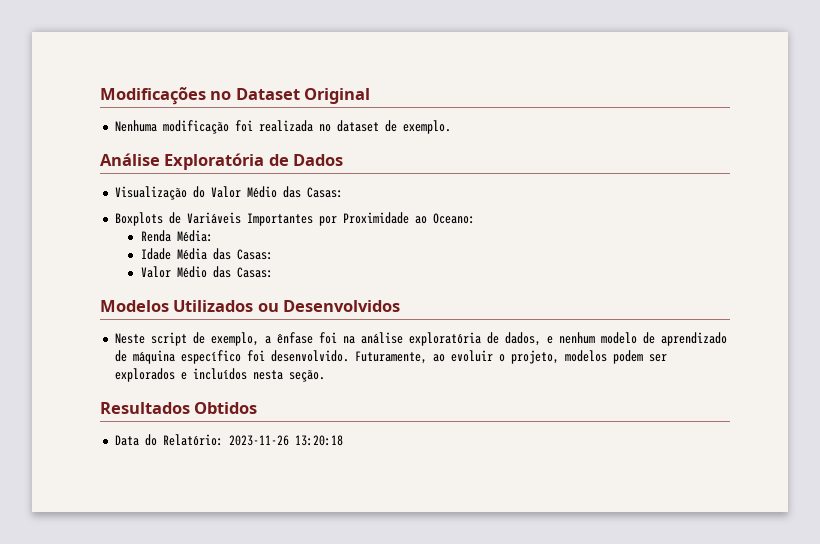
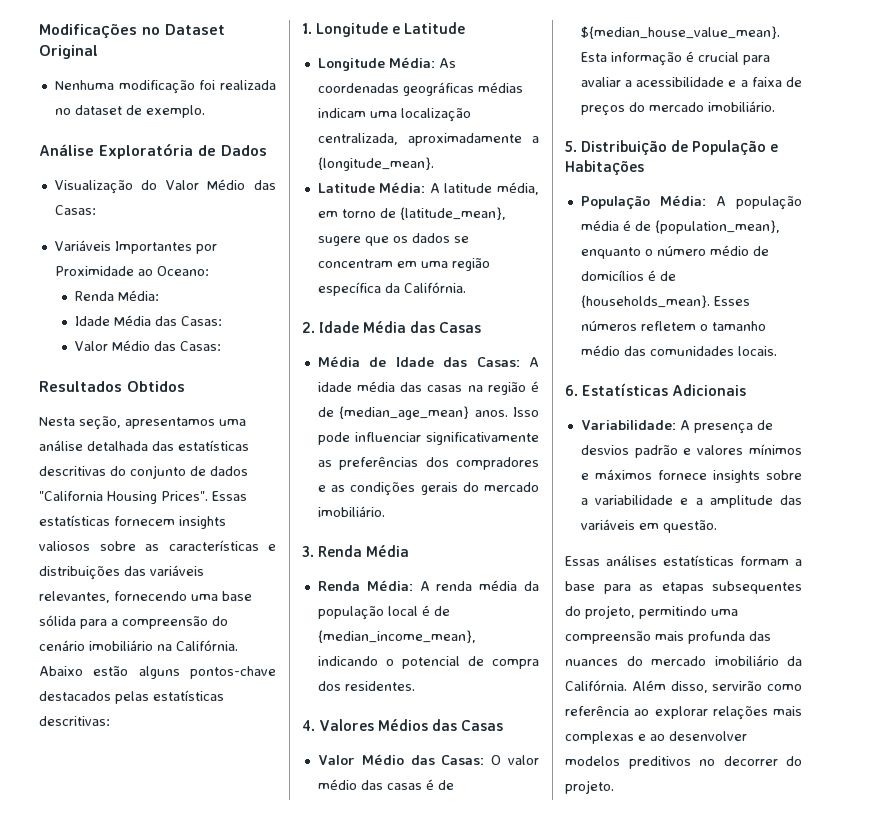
[114,212,181,226] Boxplots de -> (96, 210) none
[100,300,401,312] [114,332,727,346] [114,350,667,364] [114,368,325,382] [100,402,258,414] [114,434,343,446] Modelos Utilizados ou Desenvolvidos // Neste script de exemplo, a ênfase foi na análise exploratória de dados, e nenhum modelo de aprendizado de máquina específico foi desenvolvido. Futuramente, ao evoluir o projeto, modelos podem ser explorados e incluídos nesta seção. // Resultados Obtidos // Data do Relatório: 2023-11-26 13:20:18 -> [39,381,185,392] [39,416,246,430] [39,440,249,451] [39,465,248,479] [39,491,247,504] [39,515,226,529] [39,540,276,551] [39,565,204,580] [39,591,252,603] [39,615,228,629] [39,640,238,651] [39,666,276,679] [39,690,224,704] [39,716,110,726] [302,22,466,37] [317,57,456,71] [317,82,523,96] [317,108,471,122] [317,133,539,146] [317,157,434,171] [317,182,539,195] [317,207,506,220] [317,233,469,246] [317,258,490,271] [317,282,466,296] [302,321,482,333] [317,356,539,367] [317,381,539,395] [317,406,539,420] [317,432,539,445] [317,456,539,470] [317,482,539,496] [317,506,385,517] [302,545,410,557] [317,580,539,591] [317,605,450,620] [317,630,476,643] [317,656,539,669] [317,681,415,691] [302,719,504,731] [317,754,539,765] [317,779,454,790] [580,26,780,39] [580,51,770,66] [580,77,802,87] [580,101,775,116] [565,140,779,155] [565,160,644,175] [580,195,802,210] [580,220,780,234] [580,245,769,259] [580,270,676,281] [580,295,750,308] [580,320,766,331] [580,345,777,356] [565,383,747,396] [580,420,773,434] [580,444,802,458] [580,469,802,483] [580,495,802,508] [580,519,717,533] [565,555,802,566] [565,581,802,594] [565,605,738,619] [565,631,771,644] [565,655,802,666] [565,680,802,693] [565,705,802,720] [565,731,747,744] [565,756,802,769] [565,780,614,794] Resultados Obtidos // Nesta seção, apresentamos uma análise detalhada das estatísticas descritivas do conjunto de dados "California Housing Prices". Essas estatísticas fornecem insights valiosos sobre as características e distribuições das variáveis relevantes, fornecendo uma base sólida para a compreensão do cenário imobiliário na Califórnia. Abaixo estão alguns pontos-chave destacados pelas estatísticas descritivas: // 1. Longitude e Latitude // Longitude Média: As coordenadas geográficas médias indicam uma localização centralizada, aproximadamente a {longitude_mean}. // Latitude Média: A latitude média, em torno de {latitude_mean}, sugere que os dados se concentram em uma região específica da Califórnia. // 2. Idade Média das Casas // Média de Idade das Casas: A idade média das casas na região é de {median_age_mean} anos. Isso pode influenciar significativamente as preferências dos compradores e as condições gerais do mercado imobiliário. // 3. Renda Média // Renda Média: A renda média da população local é de {median_income_mean}, indicando o potencial de compra dos residentes. // 4. Valores Médios das Casas // Valor Médio das Casas: O valor médio das casas é de ${median_house_value_mean}. Esta informação é crucial para avaliar a acessibilidade e a faixa de preços do mercado imobiliário. // 5. Distribuição de População e Habitações // População Média: A população média é de {population_mean}, enquanto o número médio de domicílios é de {households_mean}. Esses números refletem o tamanho médio das comunidades locais. // 6. Estatísticas Adicionais // Variabilidade: A presença de desvios padrão e valores mínimos e máximos fornece insights sobre a variabilidade e a amplitude das variáveis em questão. // Essas análises estatísticas formam a base para as etapas subsequentes do projeto, permitindo uma compreensão mais profunda das nuances do mercado imobiliário da Califórnia. Além disso, servirão como referência ao explorar relações mais complexas e ao desenvolver modelos preditivos no decorrer do projeto.

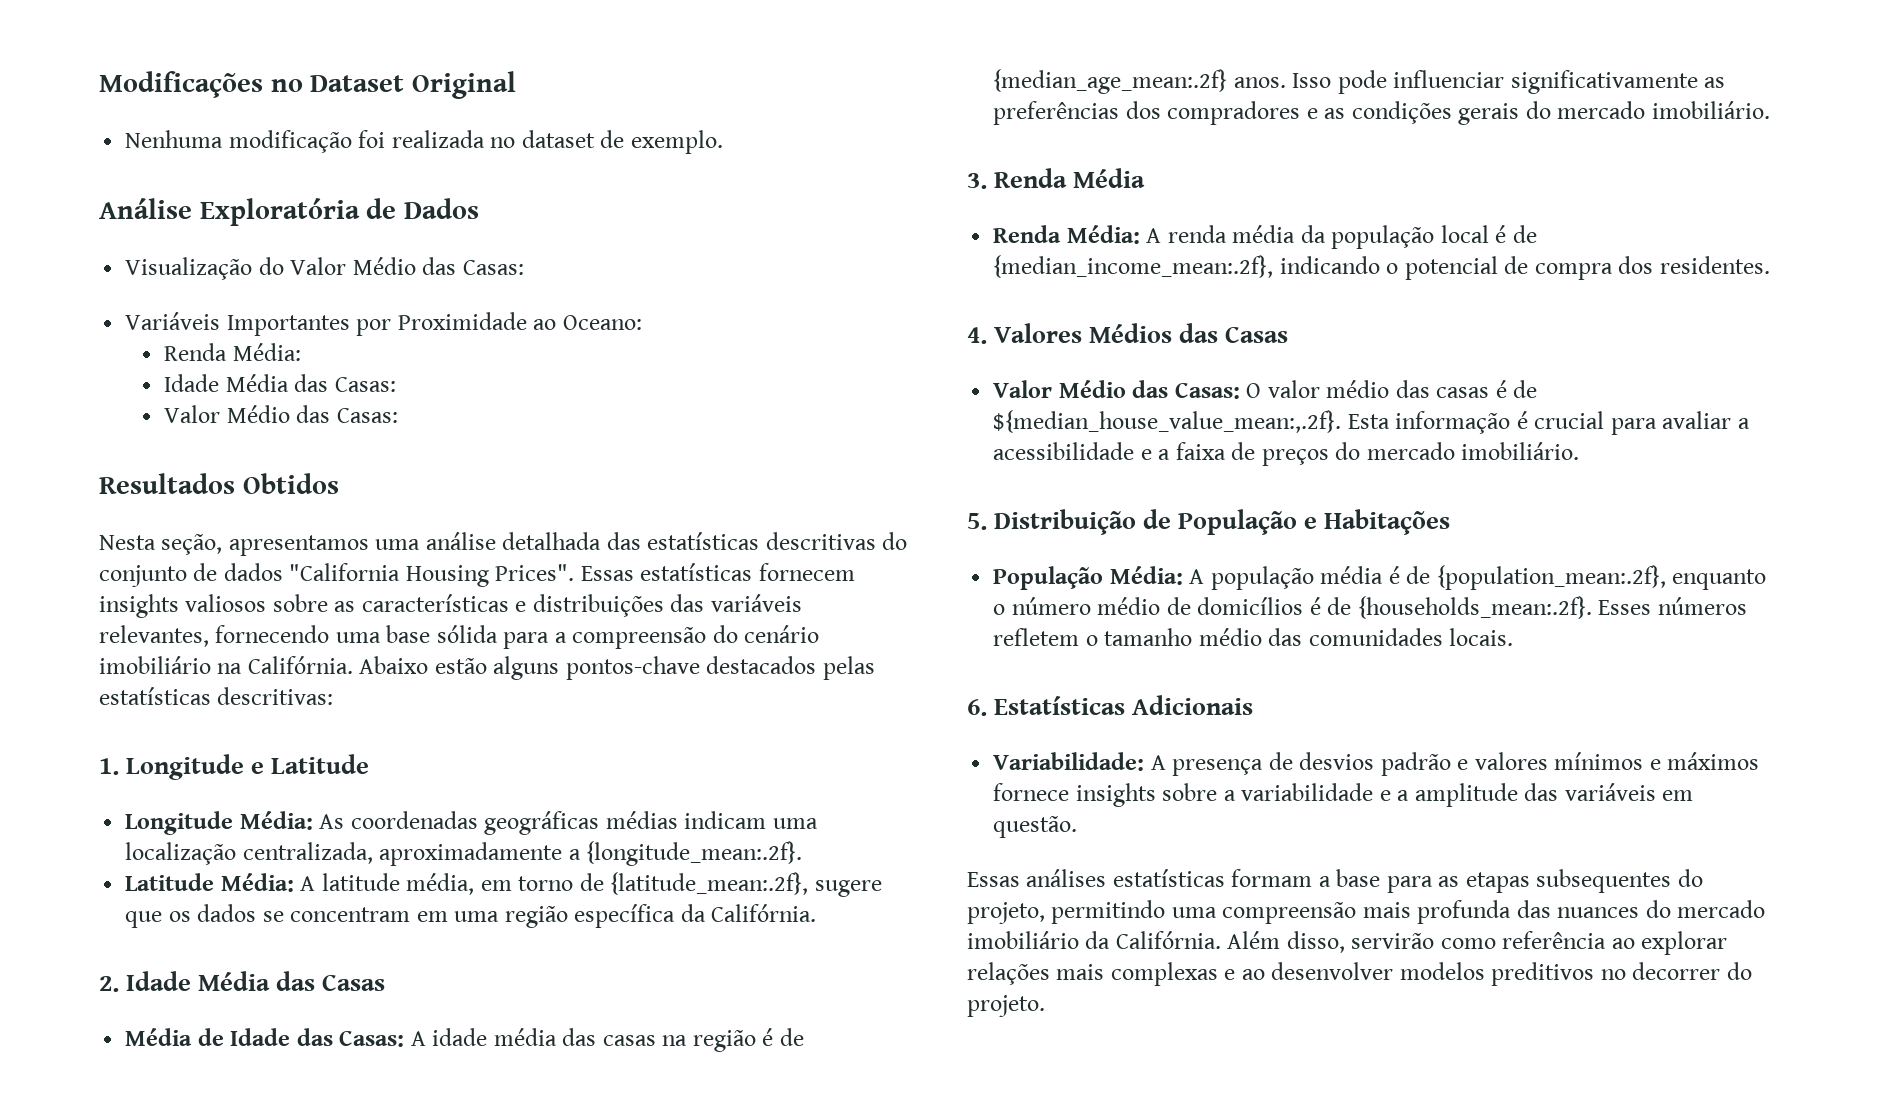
[317,157,434,171] {longitude_mean}. -> [586,841,803,866] {longitude_mean:.2f}.
[399,207,506,220] {latitude_mean}, -> [610,872,809,895] {latitude_mean:.2f},
[339,406,470,420] {median_age_mean} -> [993,69,1228,94] {median_age_mean:.2f}
[317,630,476,643] {median_income_mean}, -> [993,255,1274,278] {median_income_mean:.2f},
[580,26,780,39] ${median_house_value_mean}. -> [993,410,1342,433] ${median_house_value_mean:,.2f}.
[654,220,780,234] {population_mean}, -> [1436,565,1666,590] {population_mean:.2f},
[580,295,710,308] {households_mean}. -> [1357,596,1592,619] {households_mean:.2f}.

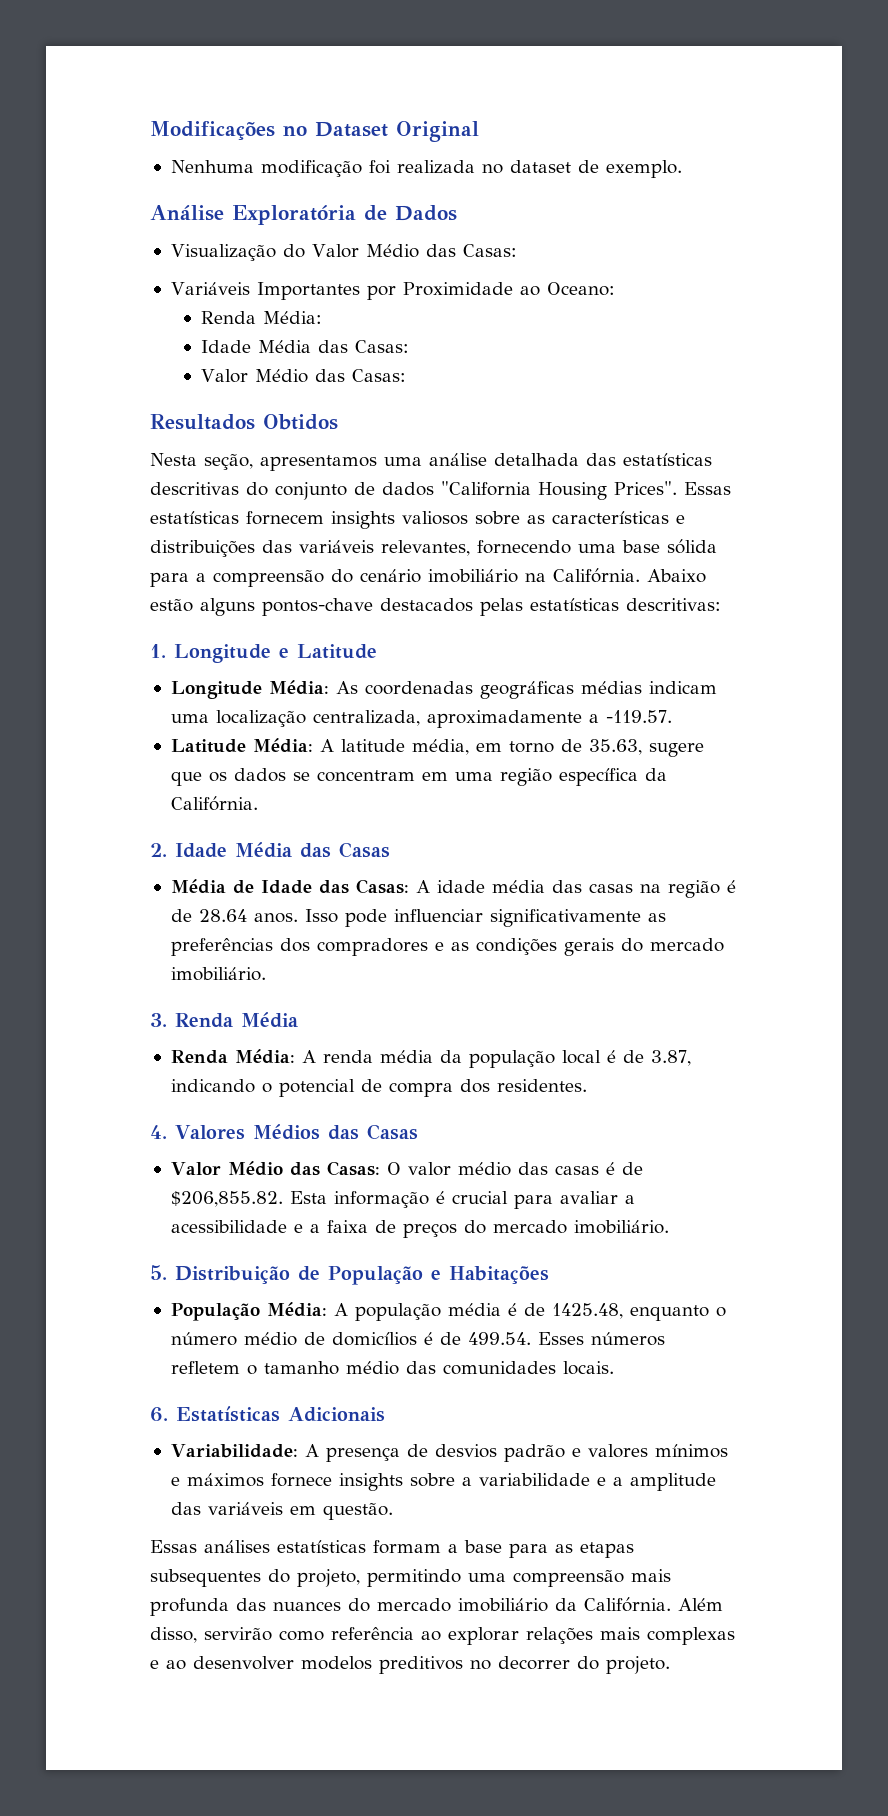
[586,841,803,866] {longitude_mean:.2f}. -> [605,710,672,723] -119.57.
[610,872,809,895] {latitude_mean:.2f}, -> [588,739,642,755] 35.63,
[993,69,1228,94] {median_age_mean:.2f} -> [198,909,247,922] 28.64
[993,255,1274,278] {median_income_mean:.2f}, -> [650,1050,691,1066] 3.87,
[993,410,1342,433] ${median_house_value_mean:,.2f}. -> [170,1191,283,1207] $206,855.82.
[1436,565,1666,590] {population_mean:.2f}, -> [551,1303,623,1319] 1425.48,
[1357,596,1592,619] {households_mean:.2f}. -> [467,1332,531,1345] 499.54.

